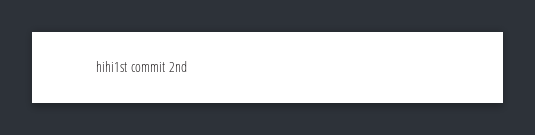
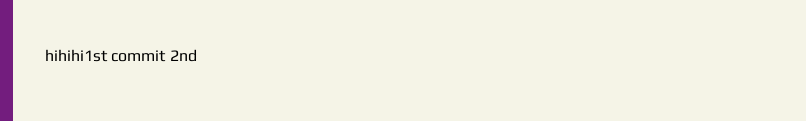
[96,61,127,72] hihi1st -> [45,49,108,62] hihihi1st

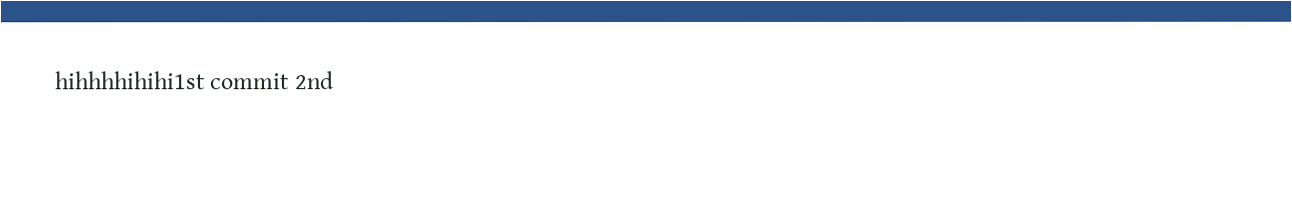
[45,49,108,62] hihihi1st -> [54,71,205,90] hihhhhihihi1st

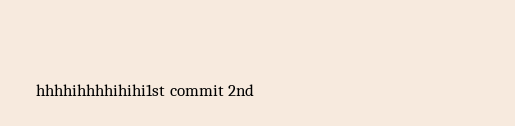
[54,71,205,90] hihhhhihihi1st -> [36,84,165,96] hhhhihhhhihihi1st

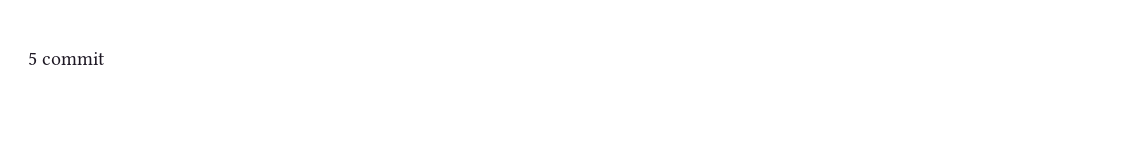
[36,84,255,96] hhhhihhhhihihi1st commit 2nd -> [28,52,106,65] 5 commit

